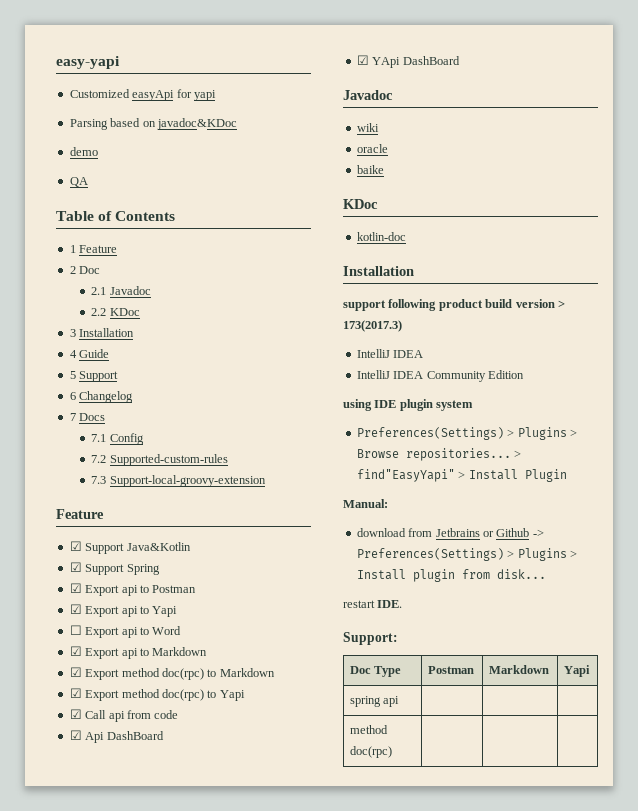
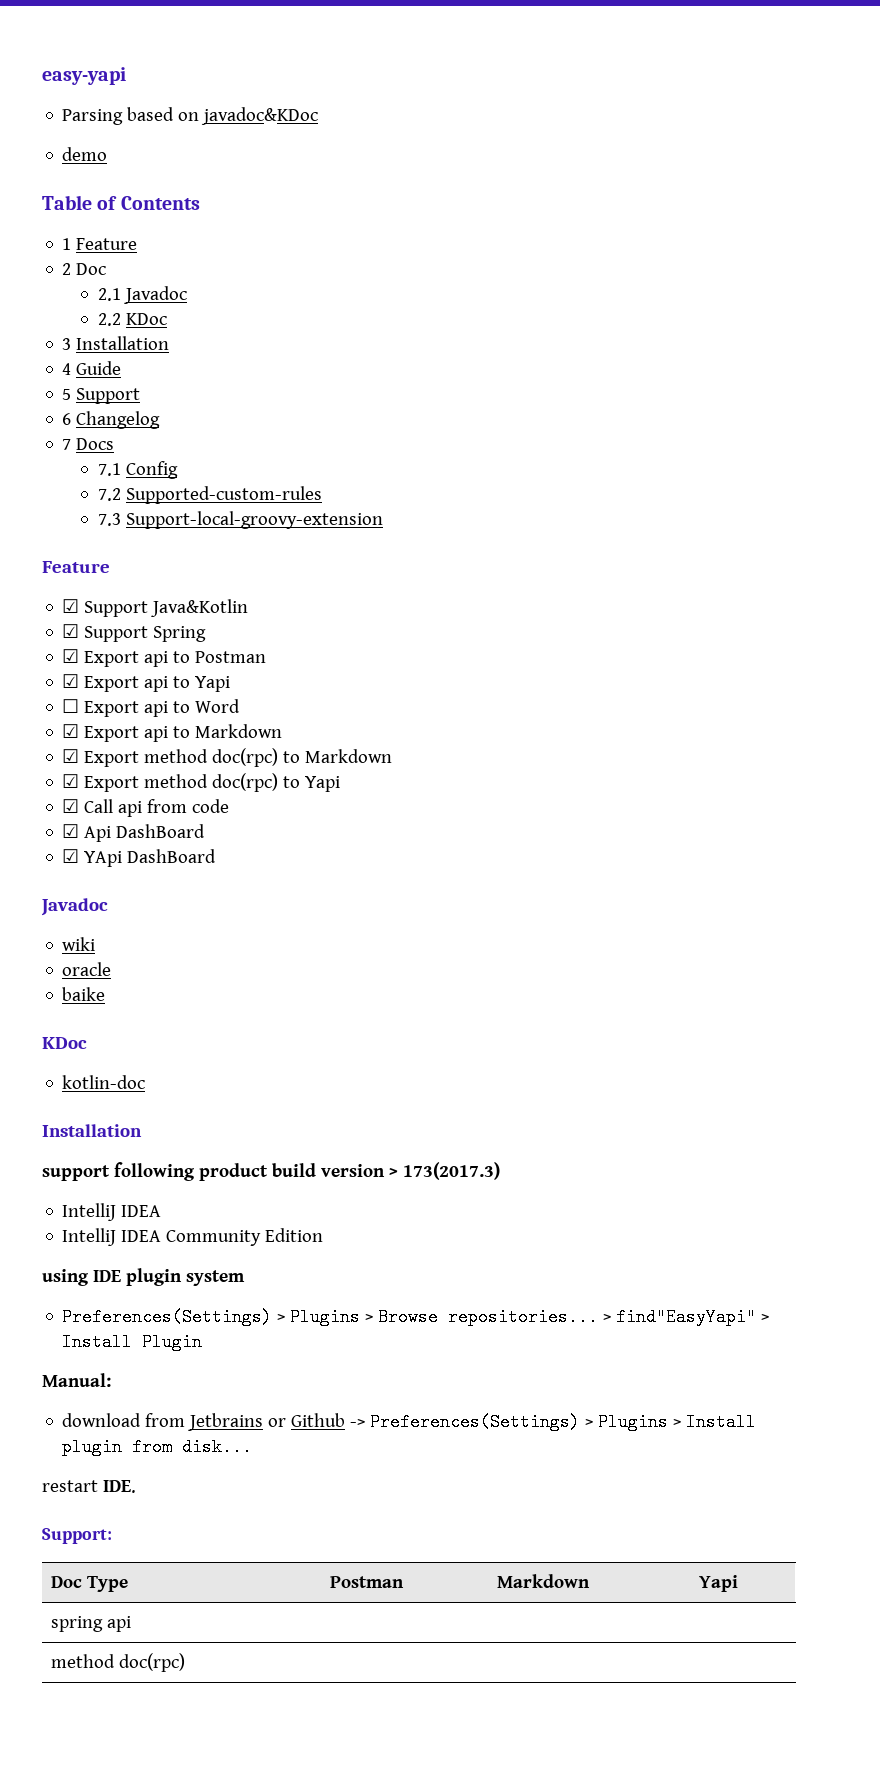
[69,89,216,101] // Customized easyApi for yapi -> (126, 76) none
[69,177,88,187] // QA -> (108, 154) none

